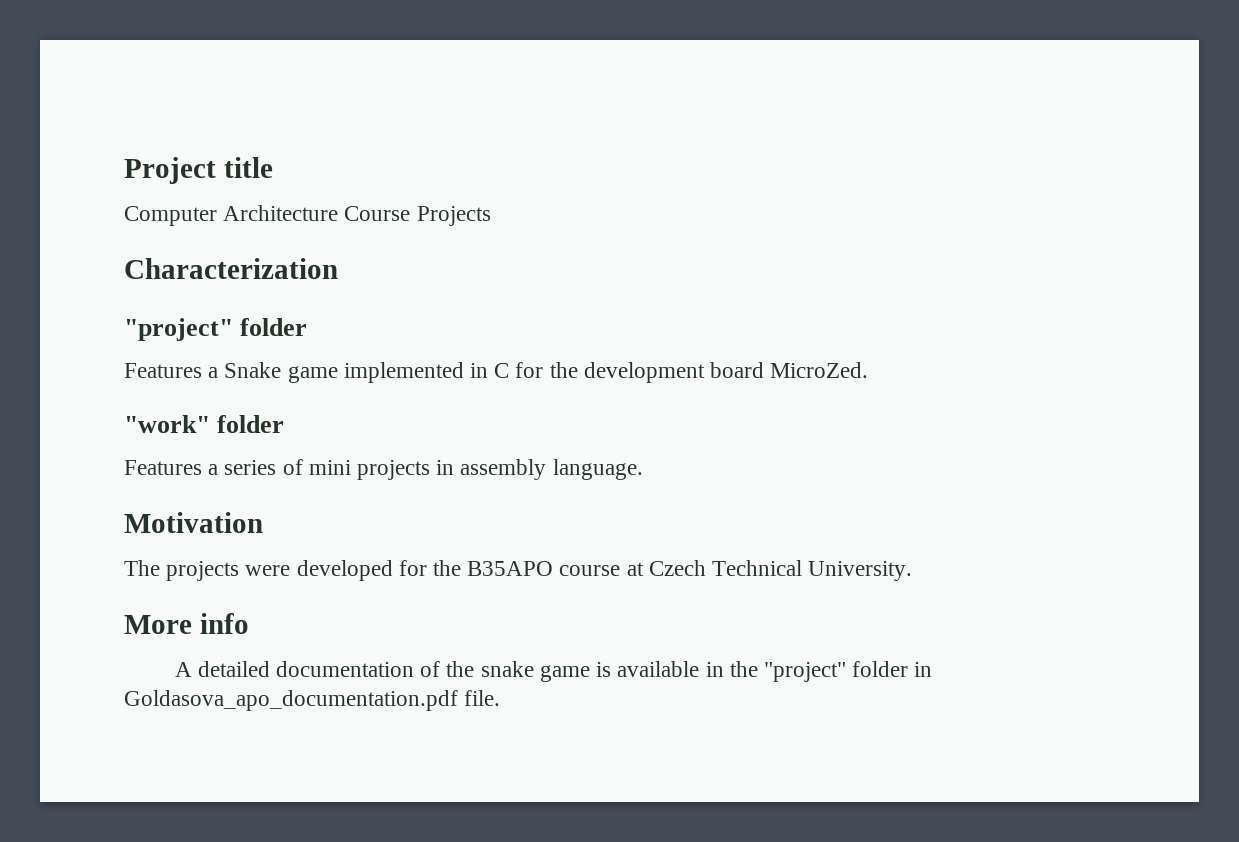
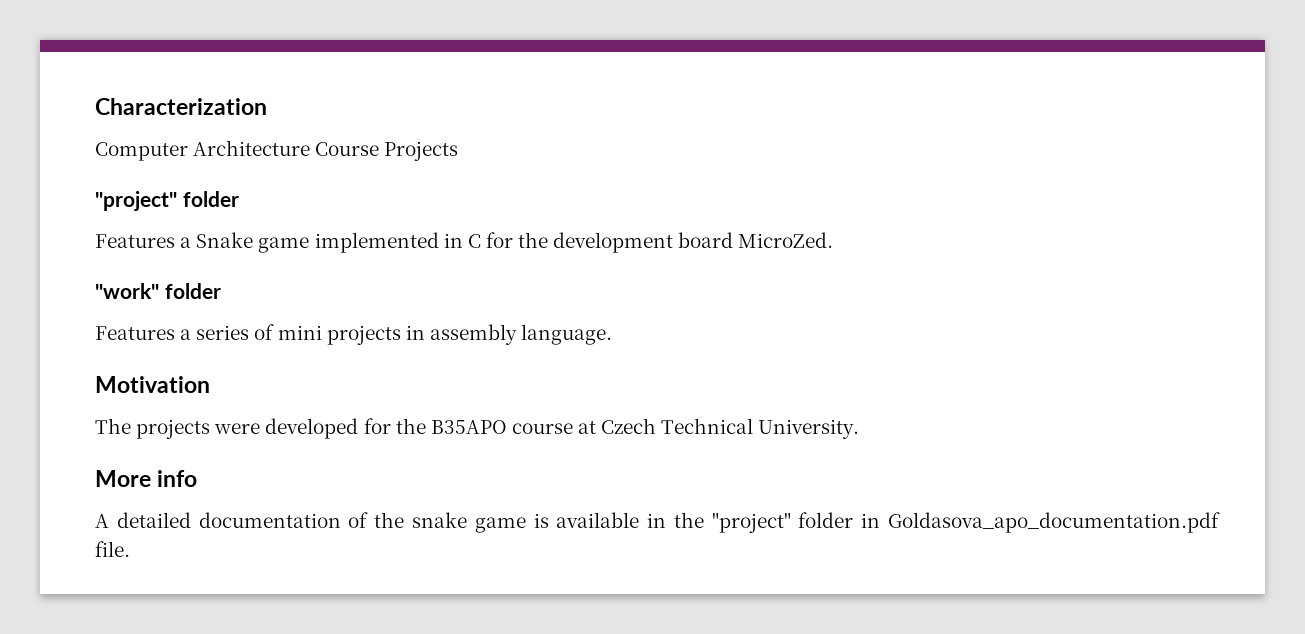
[124,157,273,184] Project title -> [95,98,267,115] Characterization
[124,258,338,279] // Characterization -> (459, 151) none

